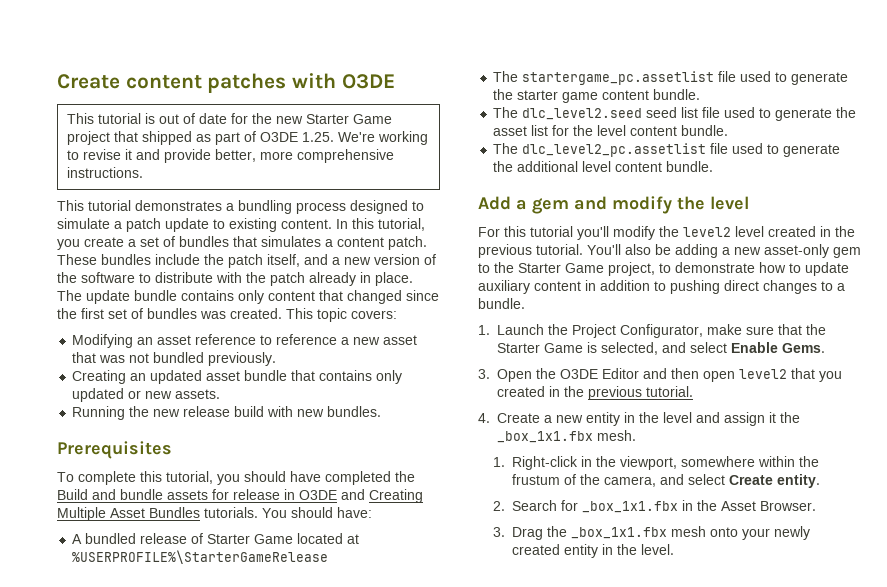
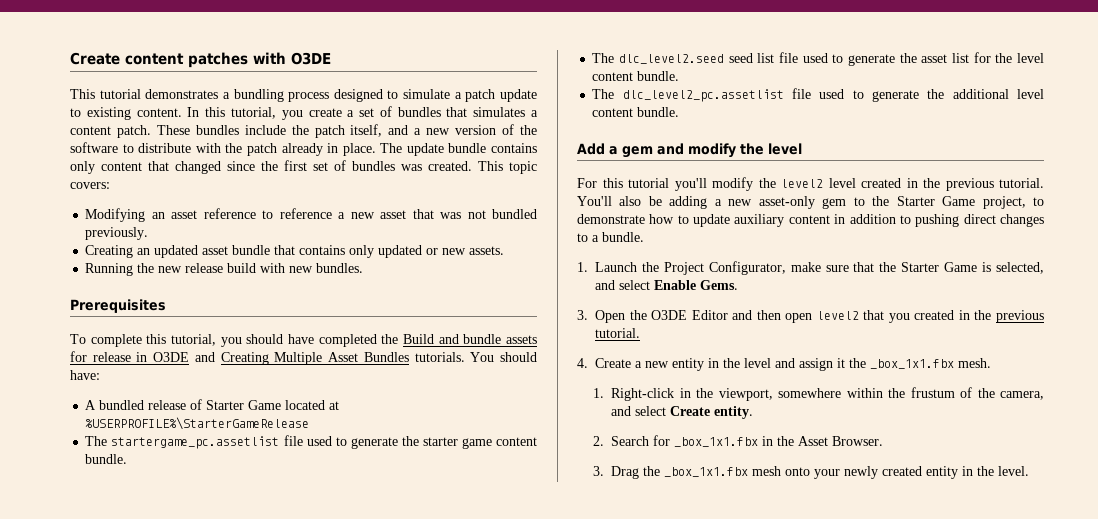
[67,113,393,124] [67,131,429,145] [67,149,395,163] [67,167,144,178] // This tutorial is out of date for the new Starter Game project that shipped as part of O3DE 1.25. We're working to revise it and provide better, more comprehensive instructions. -> (331, 58) none

